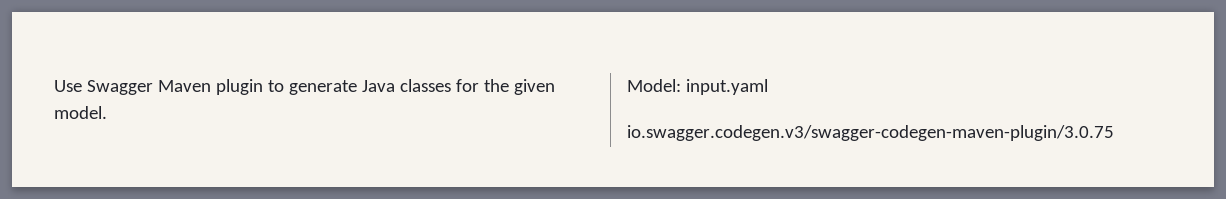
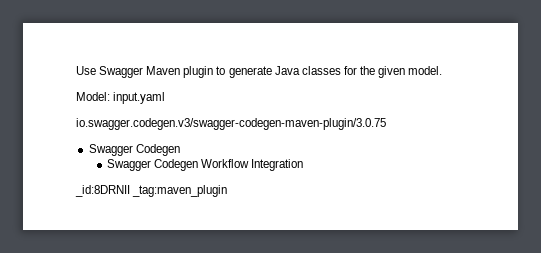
(1114, 133) none -> [88,144,180,156] [106,159,304,171] [75,185,228,197] // Swagger Codegen // Swagger Codegen Workflow Integration // _id:8DRNII _tag:maven_plugin

